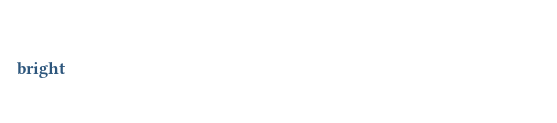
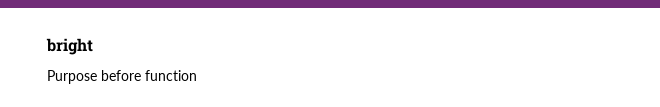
(65, 70) none -> [47,70,197,84] // Purpose before function

